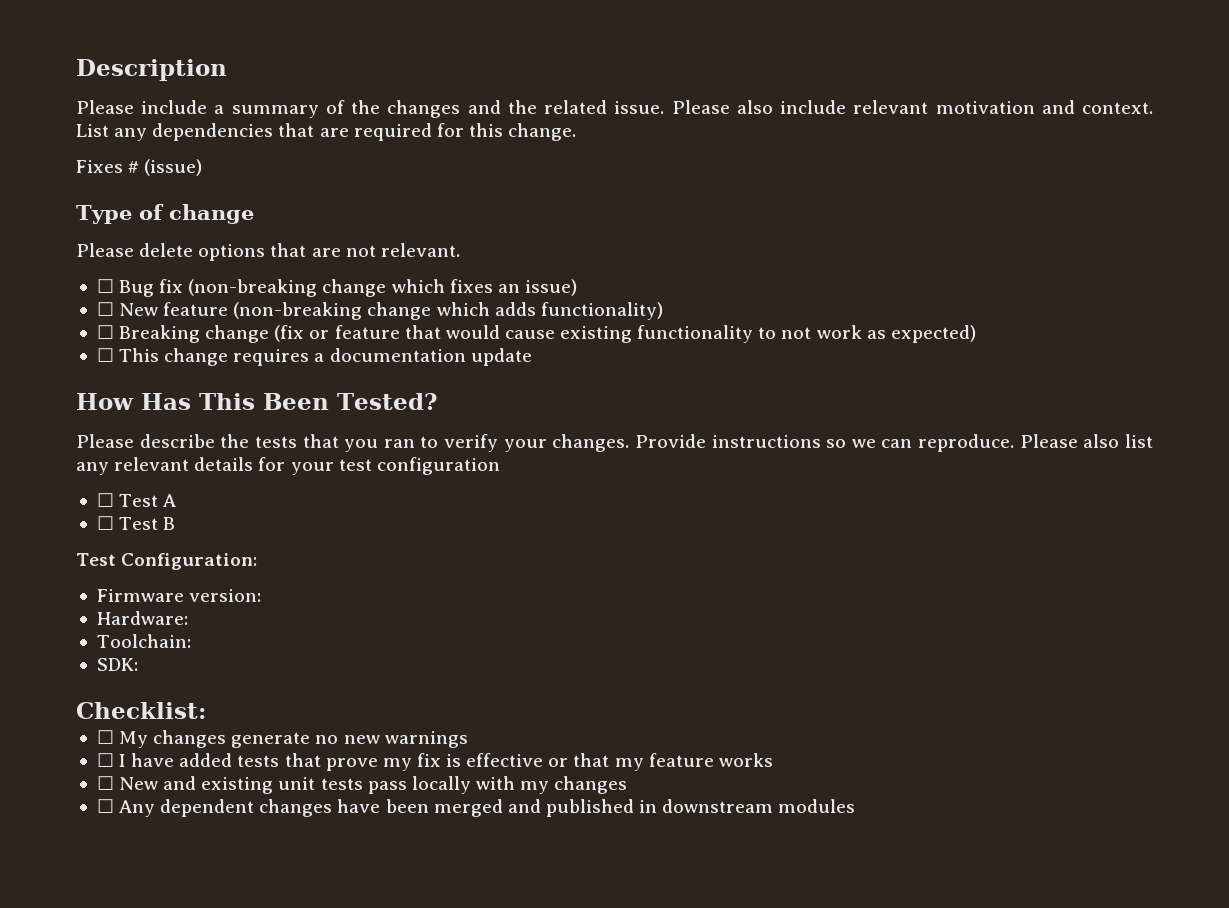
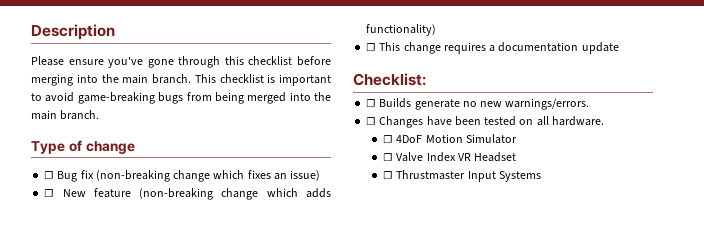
[141,100,1154,118] [76,123,577,141] [76,159,203,176] [76,204,254,224] [76,243,460,261] include a summary of the changes and the related issue. Please also include relevant motivation and context. List any dependencies that are required for this change. // Fixes # (issue) // Type of change // Please delete options that are not relevant. -> [68,56,331,68] [31,74,331,86] [31,92,331,104] [31,110,100,120] [31,140,135,154] ensure you've gone through this checklist before merging into the main branch. This checklist is important to avoid game-breaking bugs from being merged into the main branch. // Type of change
[96,325,976,343] // ☐ Breaking change (fix or feature that would cause existing functionality to not work as expected) -> (437, 30) none
[76,393,437,410] [76,434,1153,452] [76,457,500,475] [96,493,177,507] [96,516,176,530] [76,553,258,570] [96,589,262,602] [96,611,188,625] [96,634,191,648] [96,658,138,671] // How Has This Been Tested? // Please describe the tests that you ran to verify your changes. Provide instructions so we can reproduce. Please also list any relevant details for your test configuration // ☐ Test A // ☐ Test B // Test Configuration: // Firmware version: // Hardware: // Toolchain: // SDK: -> (619, 48) none
[119,730,227,748] My changes -> [379,98,412,108] Builds
[384,731,468,748] [96,753,773,771] [96,776,628,794] [96,799,856,817] warnings // ☐ I have added tests that prove my fix is effective or that my feature works // ☐ New and existing unit tests pass locally with my changes // ☐ Any dependent changes have been merged and published in downstream modules -> [505,98,590,110] [366,116,604,128] [383,134,517,144] [383,152,517,162] [383,170,541,182] warnings/errors. // ☐ Changes have been tested on all hardware. // ☐ 4DoF Motion Simulator // ☐ Valve Index VR Headset // ☐ Thrustmaster Input Systems

